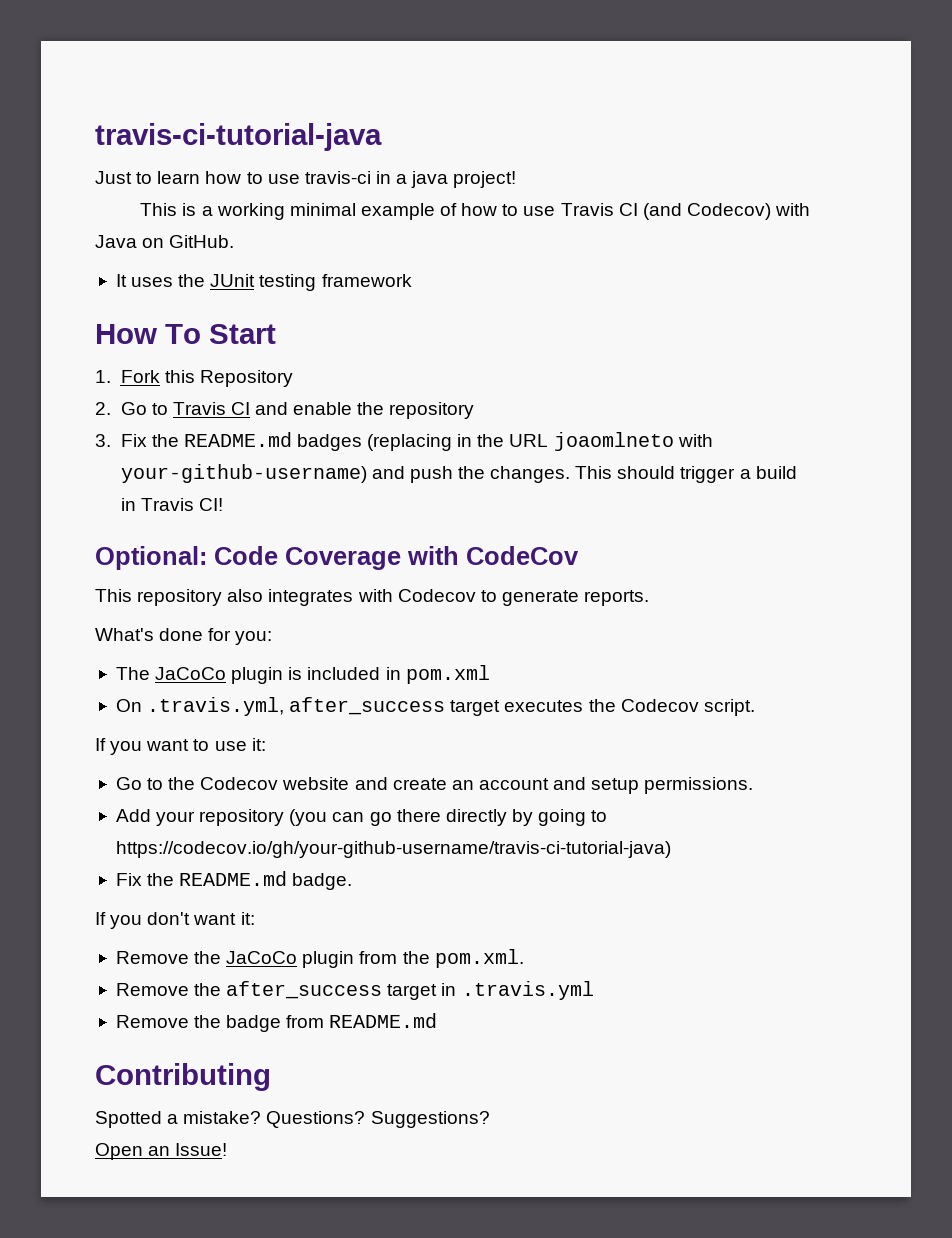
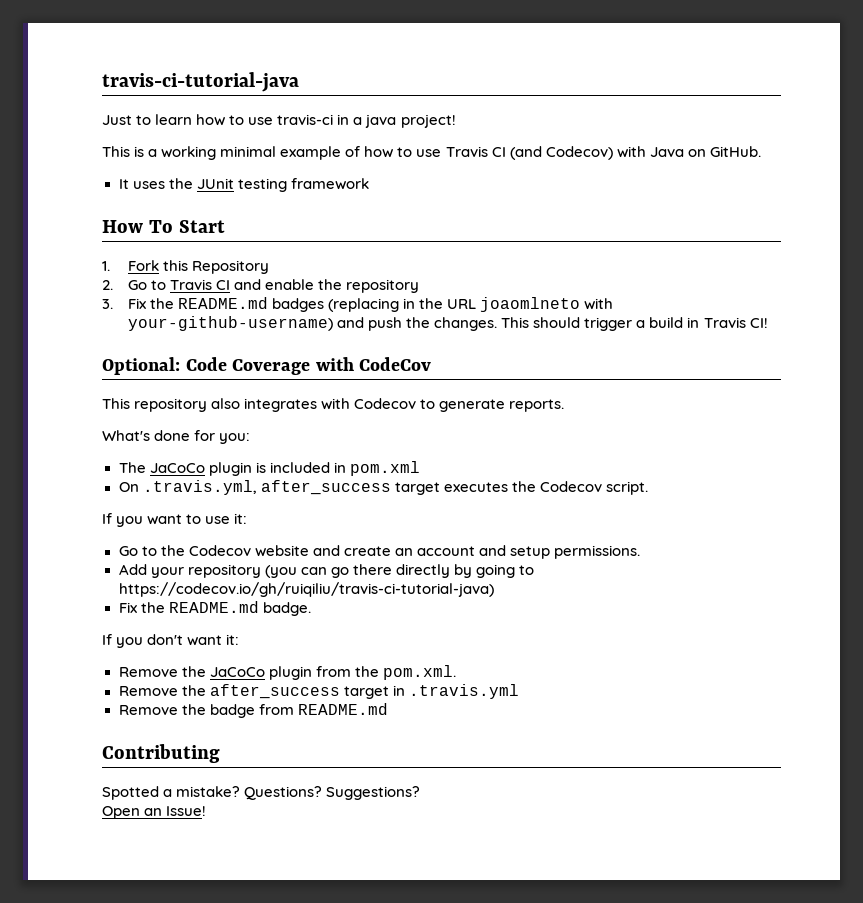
[115,841,671,858] https://codecov.io/gh/your-github-username/travis-ci-tutorial-java) -> [118,582,494,597] https://codecov.io/gh/ruiqiliu/travis-ci-tutorial-java)

